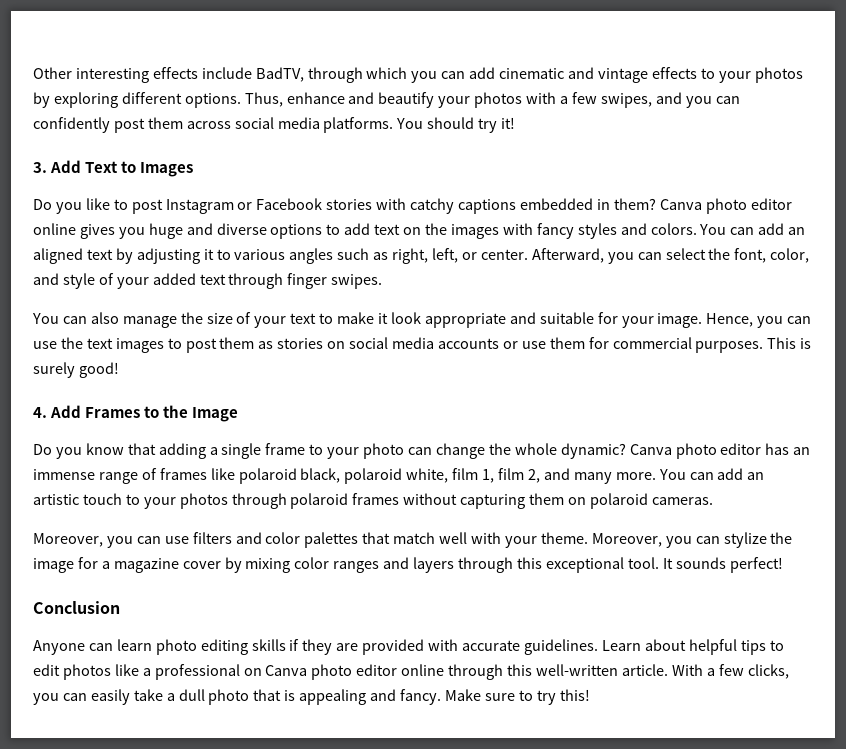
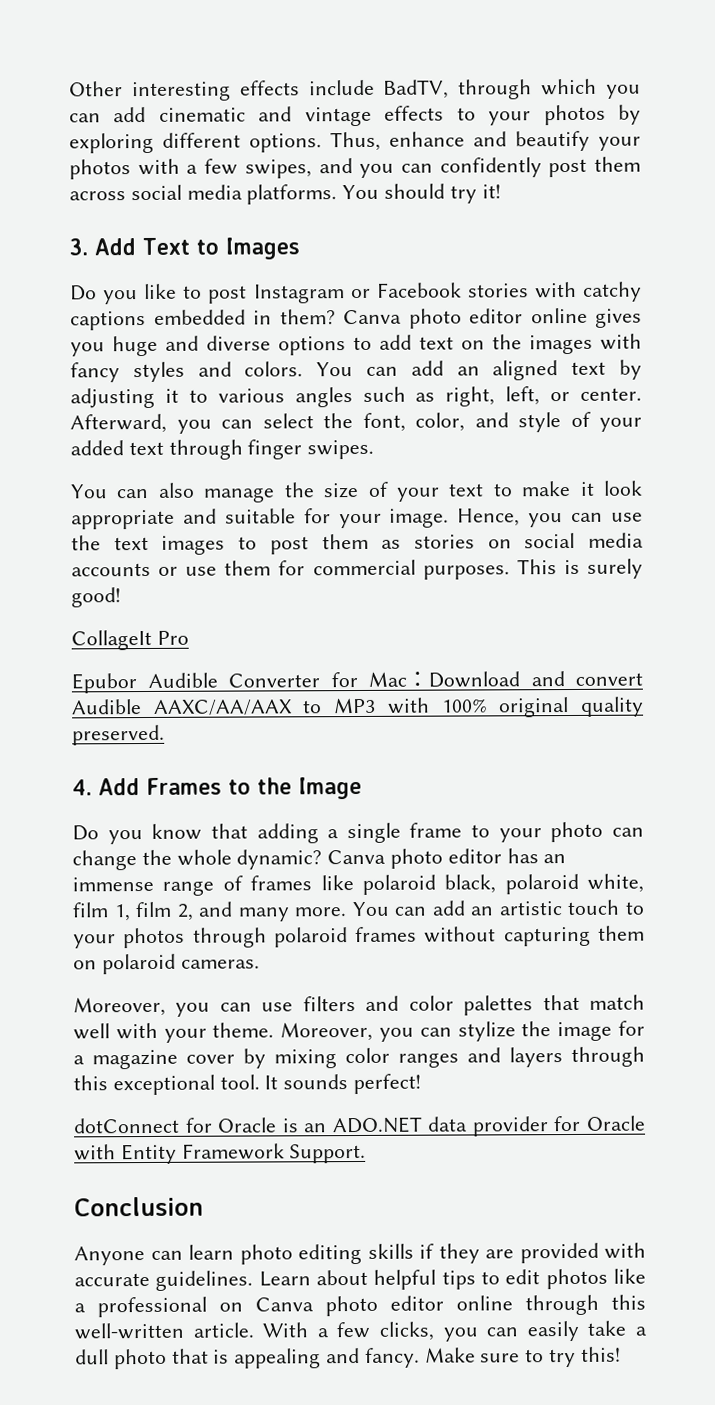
(119, 370) none -> [71,629,189,651] [71,671,643,694] [71,696,644,718] [72,724,165,746] // CollageIt Pro // Epubor Audible Converter for Mac：Download and convert Audible AAXC/AA/AAX to MP3 with 100% original quality preserved.
(783, 565) none -> [73,1115,646,1137] [74,1143,367,1165] // dotConnect for Oracle is an ADO.NET data provider for Oracle with Entity Framework Support.

